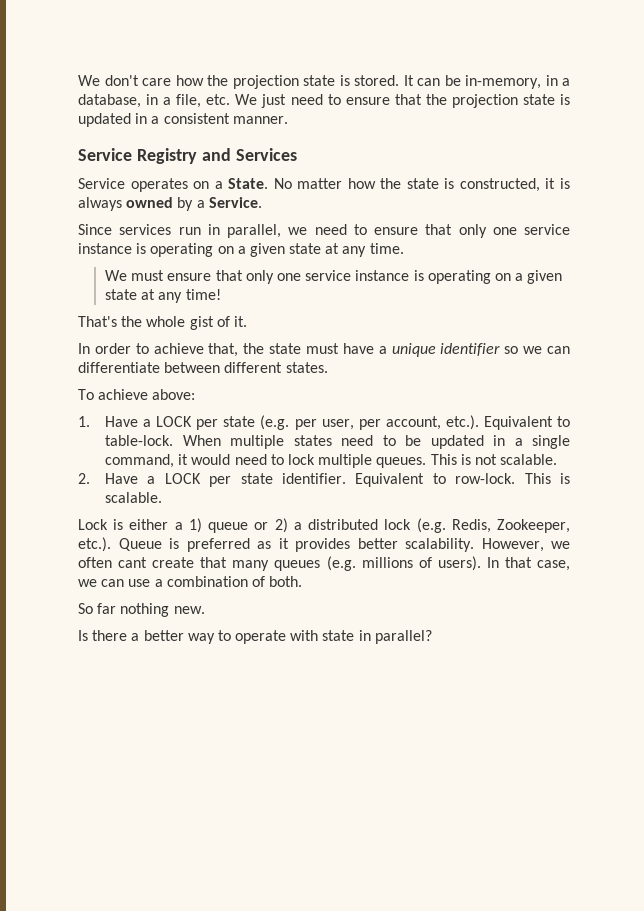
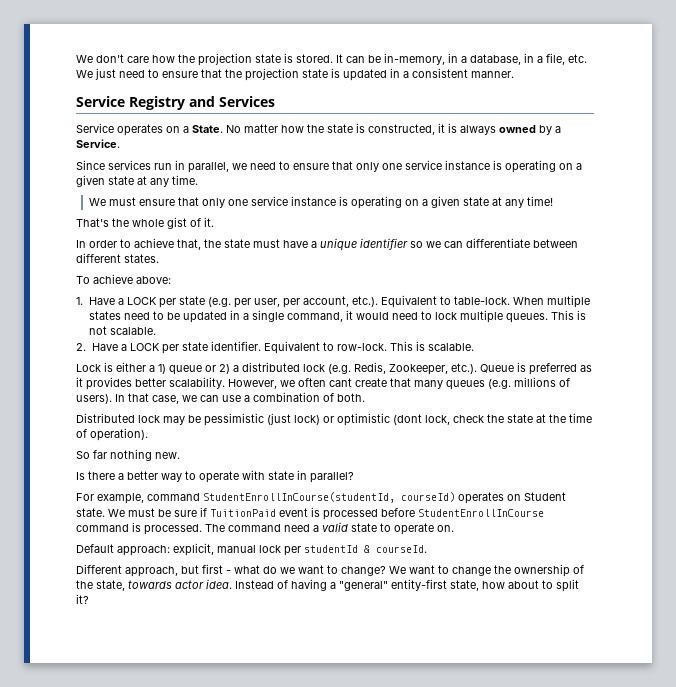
(303, 581) none -> [76,413,592,426] [76,428,148,441] // Distributed lock may be pessimistic (just lock) or optimistic (dont lock, check the state at the time of operation).
(432, 637) none -> [76,492,566,504] [76,507,544,520] [76,522,454,535] [76,543,427,556] [76,564,584,577] [76,579,579,592] [76,594,89,604] // For example, command StudentEnrollInCourse(studentId, courseId) operates on Student state. We must be sure if TuitionPaid event is processed before StudentEnrollInCourse command is processed. The command need a valid state to operate on. // Default approach: explicit, manual lock per studentId & courseId. // Different approach, but first - what do we want to change? We want to change the ownership of the state, towards actor idea. Instead of having a "general" entity-first state, how about to split it?

